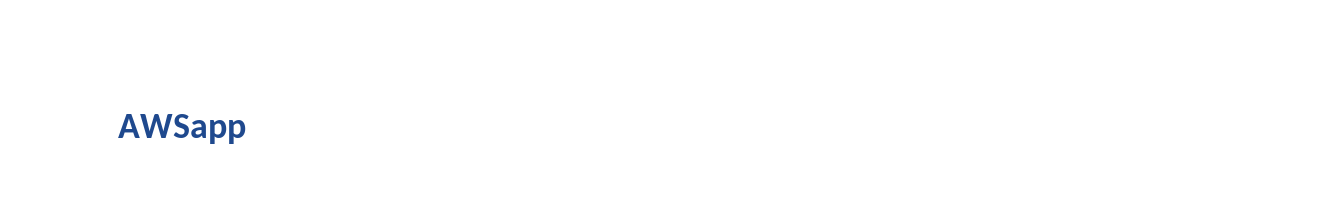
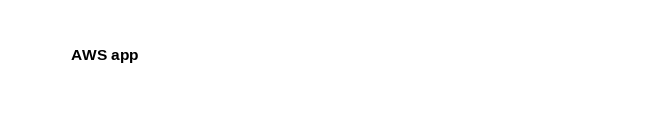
[118,114,246,144] AWSapp -> [71,50,139,63] AWS app

